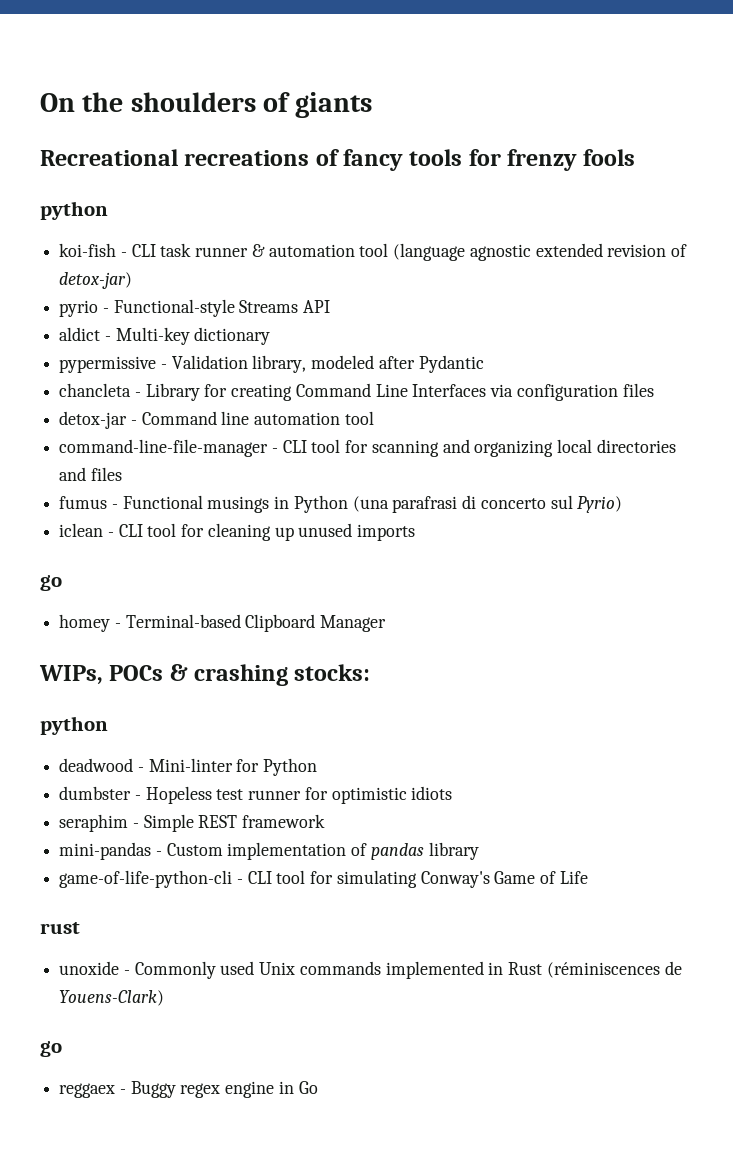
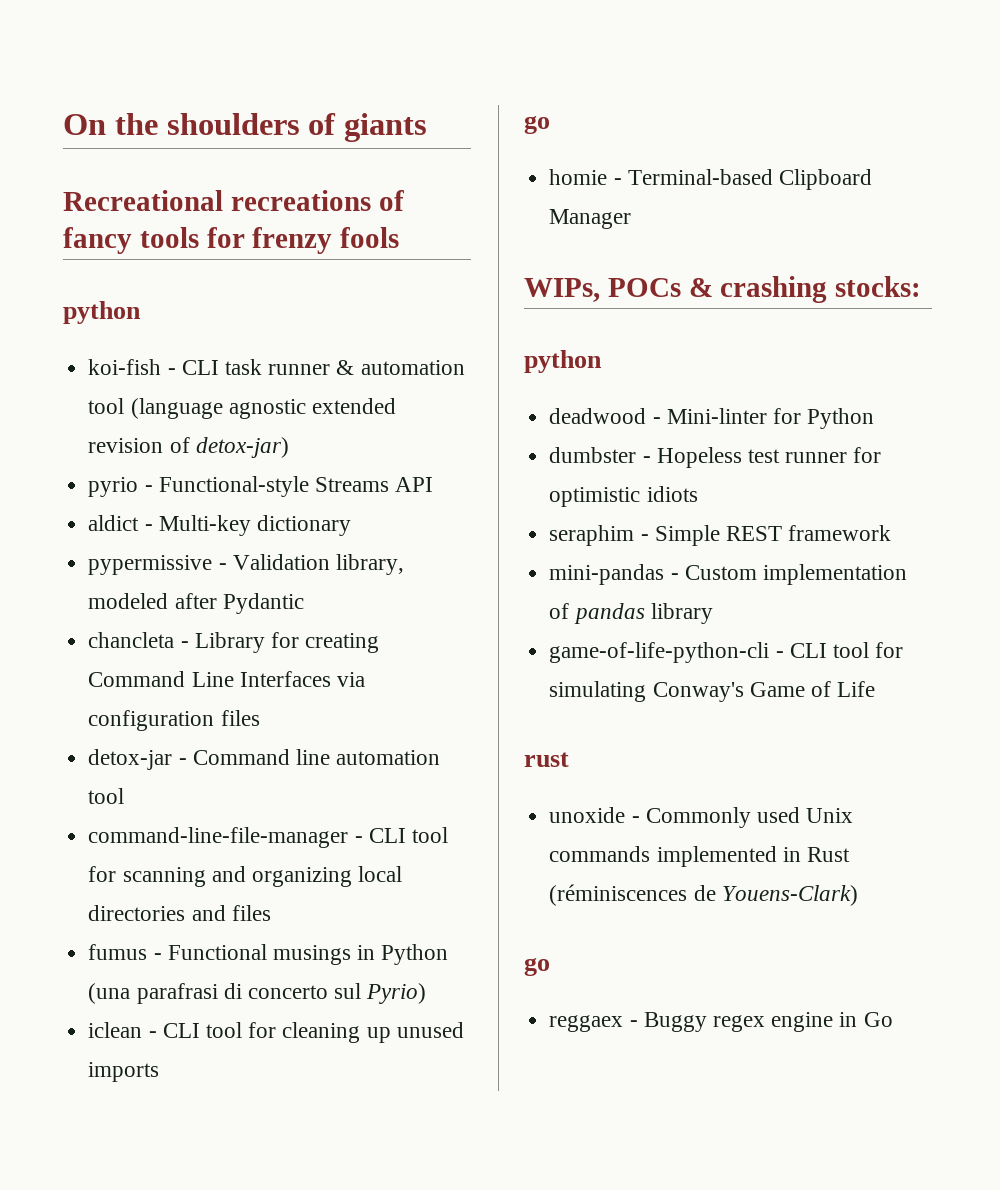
[59,614,111,632] homey -> [549,169,608,185] homie

